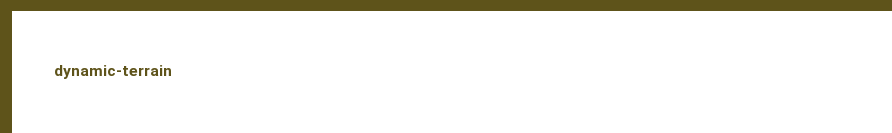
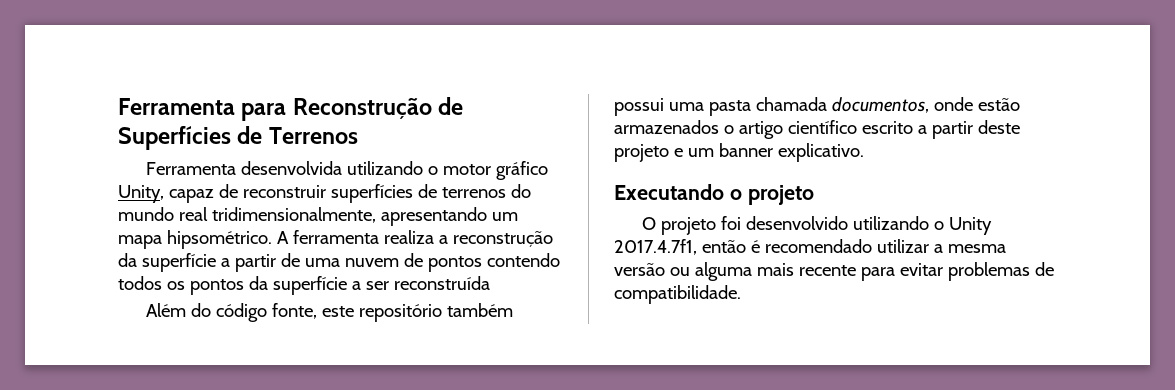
[54,65,172,79] dynamic-terrain -> [118,97,464,121] [118,126,358,150] [146,161,549,180] [118,184,531,203] [118,207,518,226] [118,230,553,249] [118,253,560,272] [118,276,490,295] [146,303,514,322] [614,97,1020,116] [614,120,1020,139] [614,143,864,162] [614,184,814,205] [642,216,993,235] [614,239,1006,255] [614,262,1054,281] [614,285,741,304] Ferramenta para Reconstrução de Superfícies de Terrenos // Ferramenta desenvolvida utilizando o motor gráfico Unity, capaz de reconstruir superfícies de terrenos do mundo real tridimensionalmente, apresentando um mapa hipsométrico. A ferramenta realiza a reconstrução da superfície a partir de uma nuvem de pontos contendo todos os pontos da superfície a ser reconstruída // Além do código fonte, este repositório também possui uma pasta chamada documentos, onde estão armazenados o artigo científico escrito a partir deste projeto e um banner explicativo. // Executando o projeto // O projeto foi desenvolvido utilizando o Unity 2017.4.7f1, então é recomendado utilizar a mesma versão ou alguma mais recente para evitar problemas de compatibilidade.

